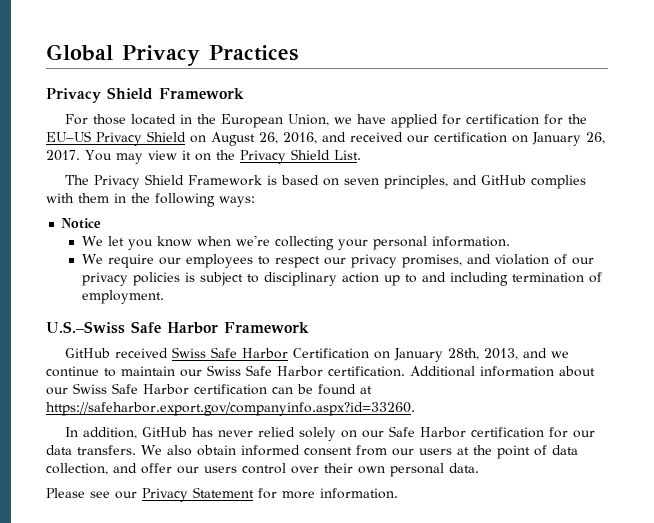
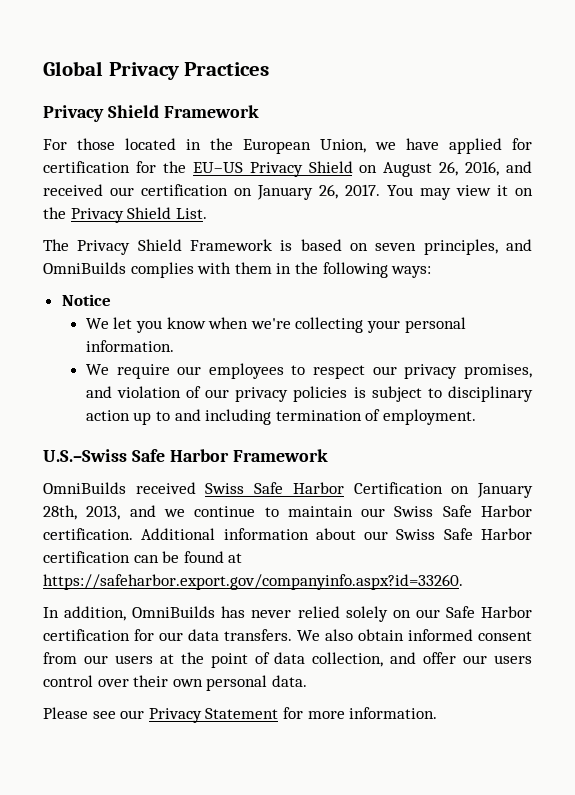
[481,175,527,185] GitHub -> [43,262,126,274] OmniBuilds
[65,348,111,358] GitHub -> [43,482,126,494] OmniBuilds
[142,427,188,437] GitHub -> [132,606,216,618] OmniBuilds

